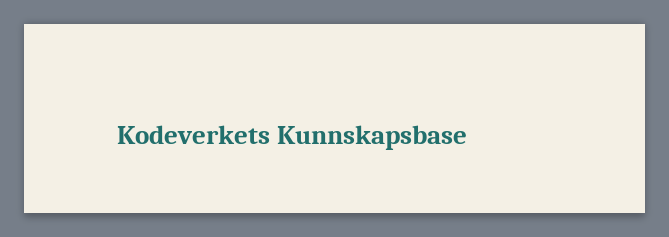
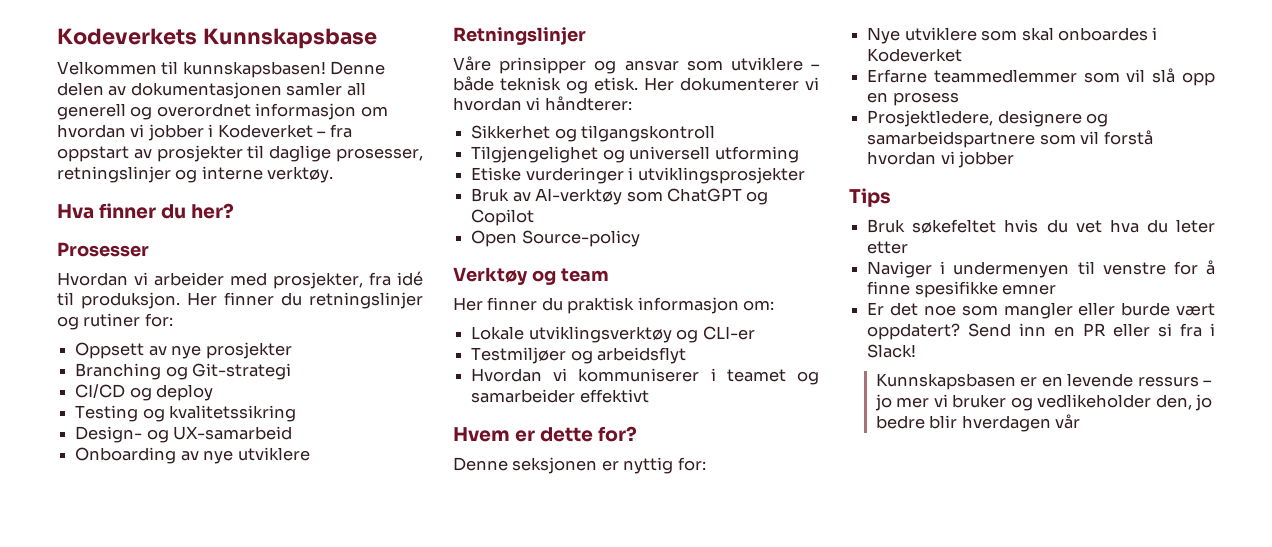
(468, 137) none -> [57,61,386,78] [57,82,366,99] [57,103,388,120] [57,124,352,141] [57,145,424,162] [57,166,334,183] [57,203,235,219] [57,242,149,257] [57,271,423,289] [57,292,423,309] [57,313,173,330] [75,342,292,359] [75,363,292,380] [75,384,214,401] [75,405,297,422] [75,426,293,443] [75,447,310,464] [453,27,586,45] [453,56,820,74] [453,76,819,94] [453,96,632,111] [471,125,716,142] [471,146,799,163] [471,167,805,184] [471,188,769,205] [471,209,535,226] [471,230,640,247] [453,267,609,285] [453,297,775,314] [471,326,755,343] [471,347,687,364] [471,368,819,385] [471,389,649,403] [453,426,638,442] [453,457,706,474] [867,27,1158,44] [867,48,963,62] [867,68,1215,86] [867,92,959,106] [867,110,1109,127] [867,130,1153,148] [867,151,1015,168] [849,188,891,207] [867,219,1215,233] [867,241,909,254] [867,260,1215,278] [867,281,1057,298] [867,302,1215,319] [867,323,1215,340] [867,344,917,358] [875,373,1213,390] [874,394,1213,411] [875,414,1081,432] // Velkommen til kunnskapsbasen! Denne delen av dokumentasjonen samler all generell og overordnet informasjon om hvordan vi jobber i Kodeverket – fra oppstart av prosjekter til daglige prosesser, retningslinjer og interne verktøy. // Hva finner du her? // Prosesser // Hvordan vi arbeider med prosjekter, fra idé til produksjon. Her finner du retningslinjer og rutiner for: // Oppsett av nye prosjekter // Branching og Git-strategi // CI/CD og deploy // Testing og kvalitetssikring // Design- og UX-samarbeid // Onboarding av nye utviklere // Retningslinjer // Våre prinsipper og ansvar som utviklere – både teknisk og etisk. Her dokumenterer vi hvordan vi håndterer: // Sikkerhet og tilgangskontroll // Tilgjengelighet og universell utforming // Etiske vurderinger i utviklingsprosjekter // Bruk av AI-verktøy som ChatGPT og Copilot // Open Source-policy // Verktøy og team // Her finner du praktisk informasjon om: // Lokale utviklingsverktøy og CLI-er // Testmiljøer og arbeidsflyt // Hvordan vi kommuniserer i teamet og samarbeider effektivt // Hvem er dette for? // Denne seksjonen er nyttig for: // Nye utviklere som skal onboardes i Kodeverket // Erfarne teammedlemmer som vil slå opp en prosess // Prosjektledere, designere og samarbeidspartnere som vil forstå hvordan vi jobber // Tips // Bruk søkefeltet hvis du vet hva du leter etter // Naviger i undermenyen til venstre for å finne spesifikke emner // Er det noe som mangler eller burde vært oppdatert? Send inn en PR eller si fra i Slack! // Kunnskapsbasen er en levende ressurs – jo mer vi bruker og vedlikeholder den, jo bedre blir hverdagen vår

